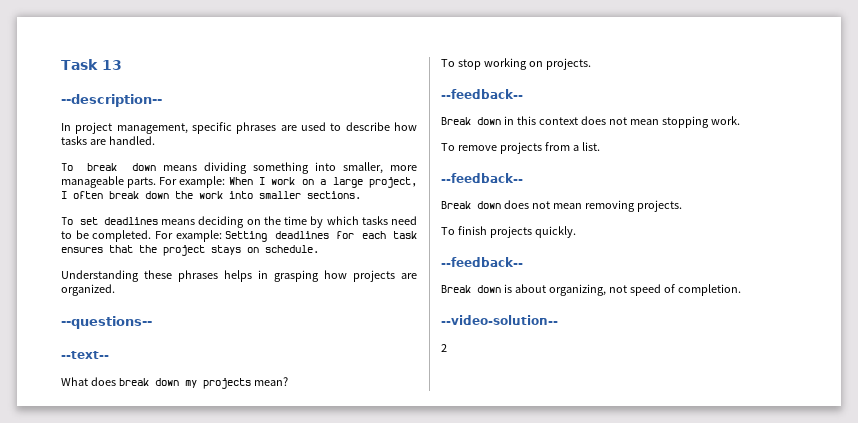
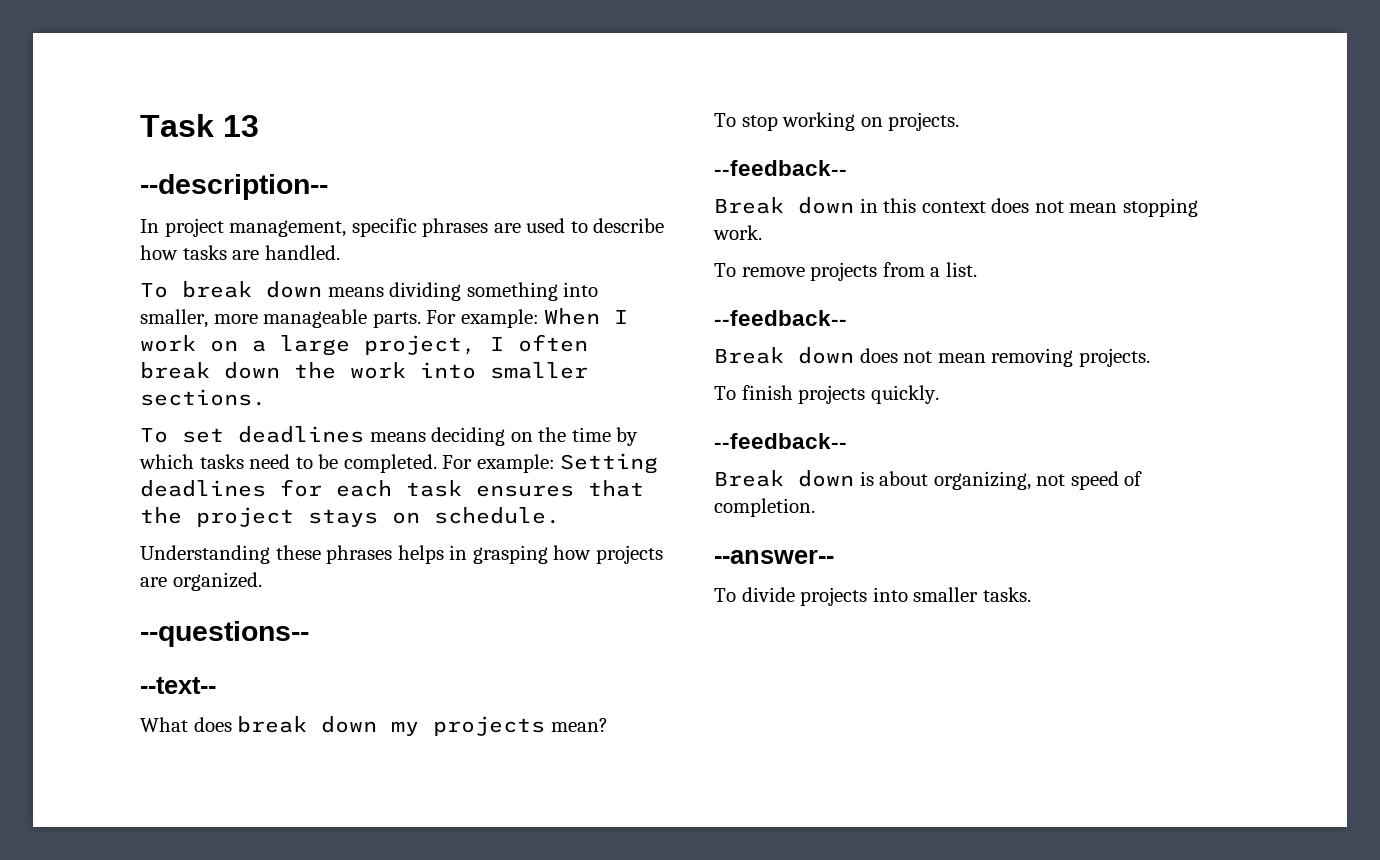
[441,315,558,325] [441,344,447,352] --video-solution-- // 2 -> [714,550,834,564] [714,587,1031,606] --answer-- // To divide projects into smaller tasks.

